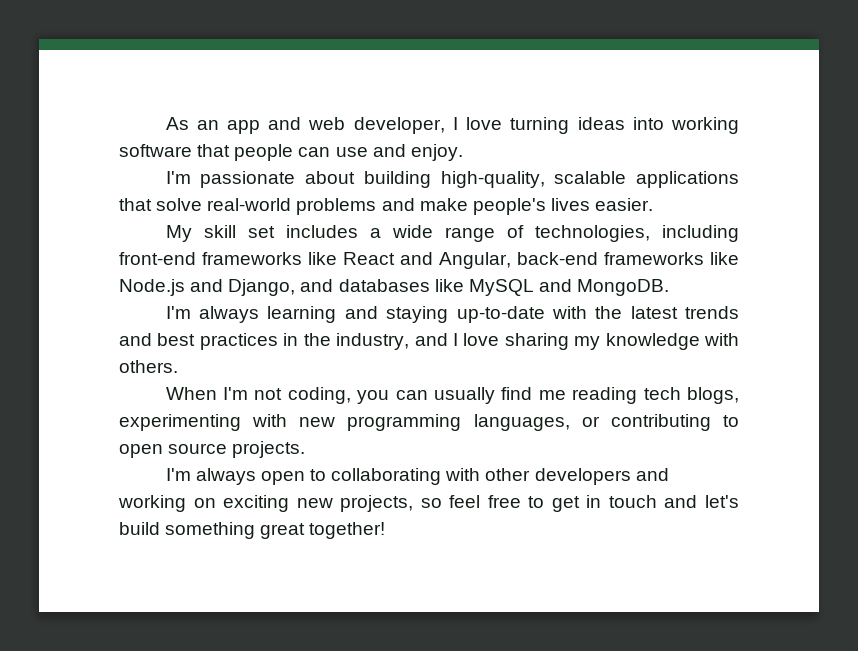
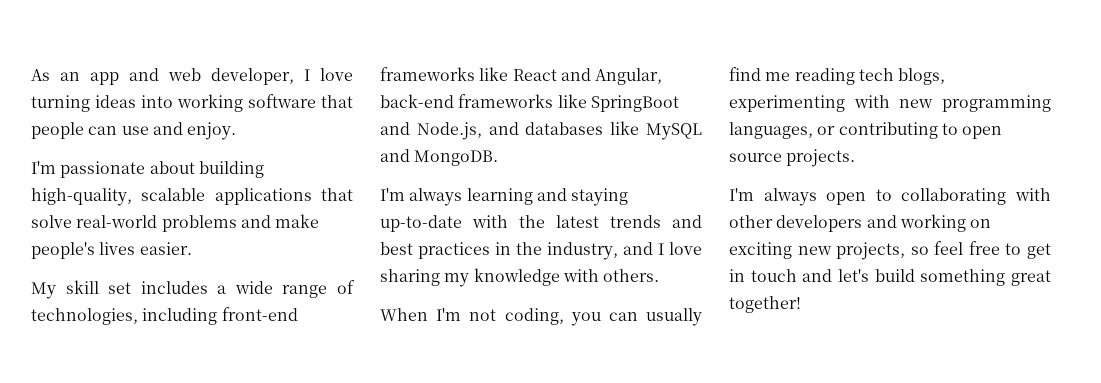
[119,279,296,296] Node.js and Django, -> [590,95,679,112] [380,122,482,140] SpringBoot and Node.js,

